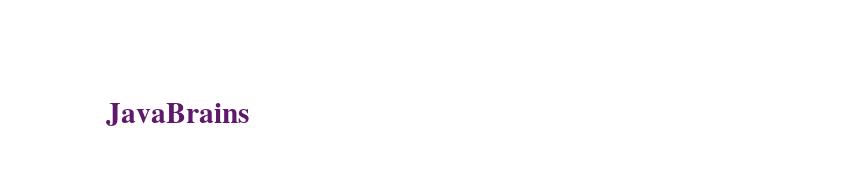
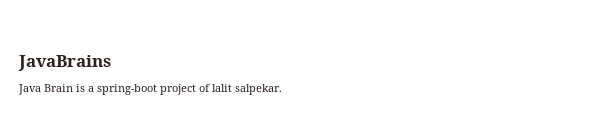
(249, 114) none -> [18,84,282,95] // Java Brain is a spring-boot project of lalit salpekar.

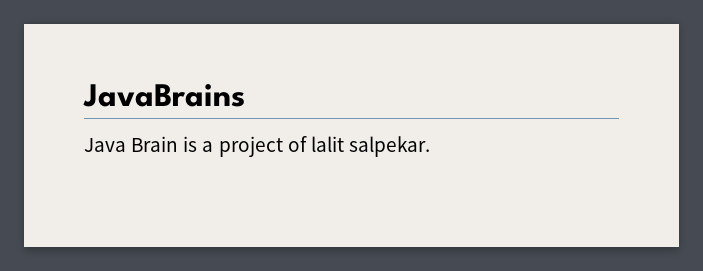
[97,84,157,95] spring-boot -> (214, 146) none

